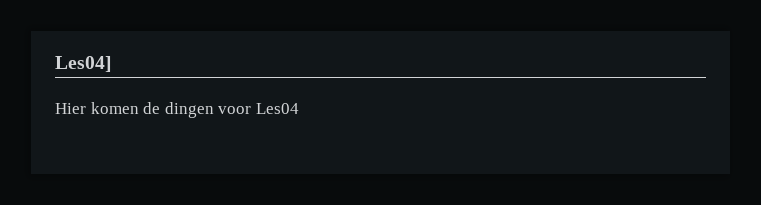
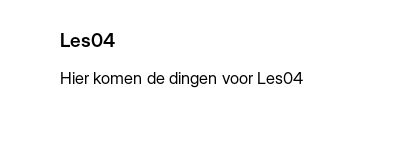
[55,56,112,72] Les04] -> [60,33,115,47] Les04

